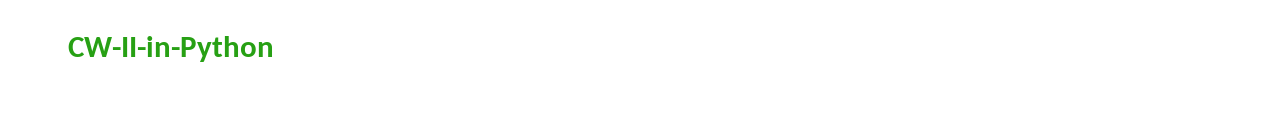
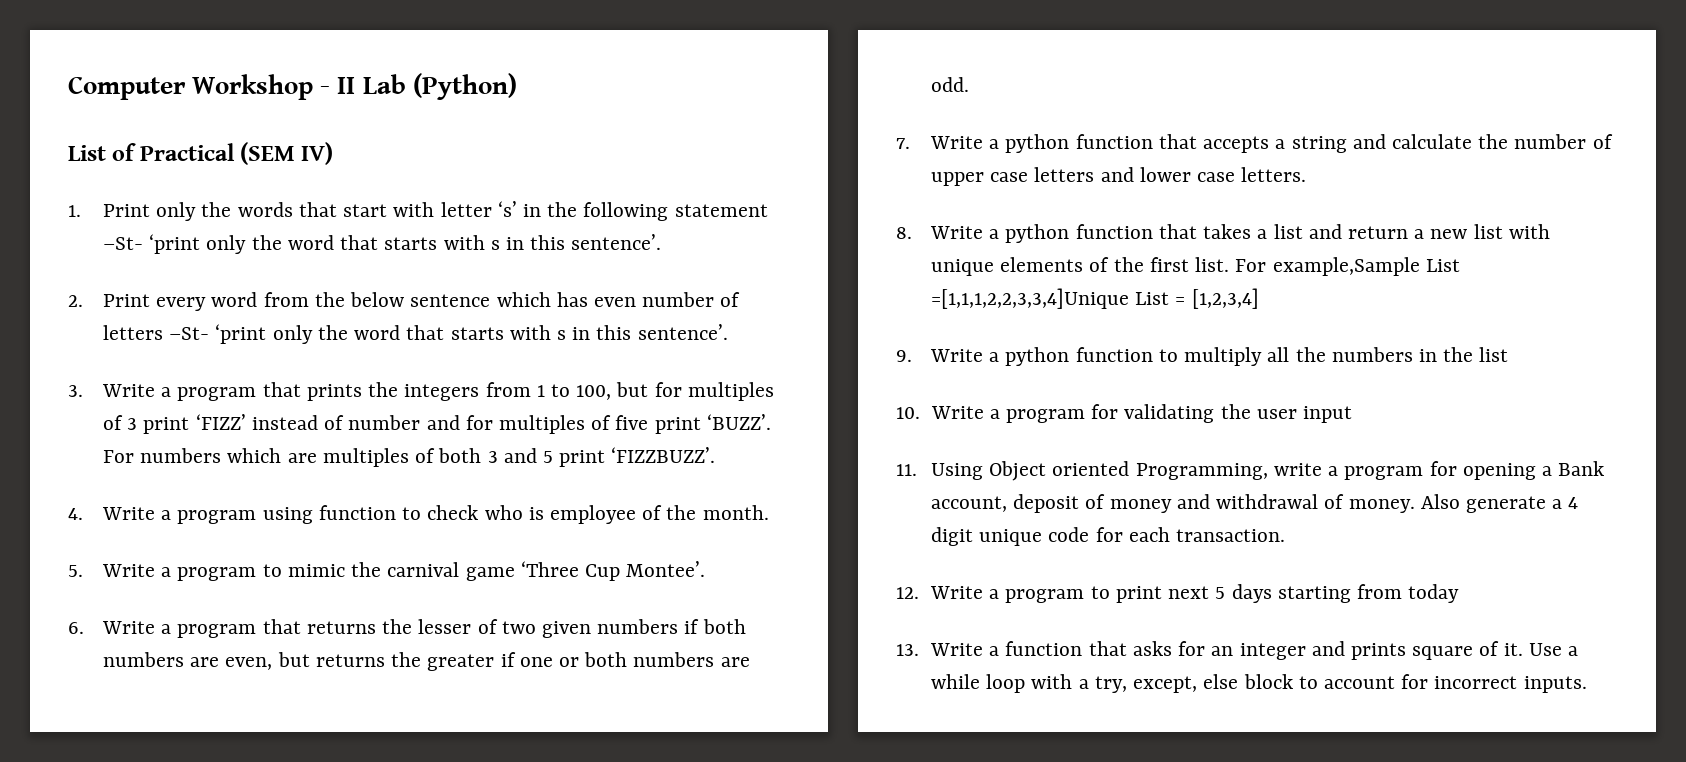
[68,36,274,62] CW-II-in-Python -> [68,73,517,100] [68,142,334,165] [68,201,768,221] [103,234,662,254] [68,292,741,311] [103,324,728,344] [68,382,774,401] [103,414,771,434] [103,447,716,467] [68,505,769,524] [68,561,706,581] [68,619,746,638] [103,652,750,671] [931,77,970,92] [896,134,1613,153] [931,167,1307,186] [896,224,1550,243] [931,257,1460,276] [931,288,1259,309] [896,347,1509,366] [896,404,1352,423] [896,461,1605,481] [931,494,1579,513] [931,527,1286,546] [896,584,1460,603] [896,641,1578,660] [931,674,1587,693] Computer Workshop - II Lab (Python) // List of Practical (SEM IV) // 1. Print only the words that start with letter ‘s’ in the following statement –St- ‘print only the word that starts with s in this sentence’. // 2. Print every word from the below sentence which has even number of letters –St- ‘print only the word that starts with s in this sentence’. // 3. Write a program that prints the integers from 1 to 100, but for multiples of 3 print ‘FIZZ’ instead of number and for multiples of five print ‘BUZZ’. For numbers which are multiples of both 3 and 5 print ‘FIZZBUZZ’. // 4. Write a program using function to check who is employee of the month. // 5. Write a program to mimic the carnival game ‘Three Cup Montee’. // 6. Write a program that returns the lesser of two given numbers if both numbers are even, but returns the greater if one or both numbers are odd. // 7. Write a python function that accepts a string and calculate the number of upper case letters and lower case letters. // 8. Write a python function that takes a list and return a new list with unique elements of the first list. For example,Sample List =[1,1,1,2,2,3,3,4]Unique List = [1,2,3,4] // 9. Write a python function to multiply all the numbers in the list // 10. Write a program for validating the user input // 11. Using Object oriented Programming, write a program for opening a Bank account, deposit of money and withdrawal of money. Also generate a 4 digit unique code for each transaction. // 12. Write a program to print next 5 days starting from today // 13. Write a function that asks for an integer and prints square of it. Use a while loop with a try, except, else block to account for incorrect inputs.

